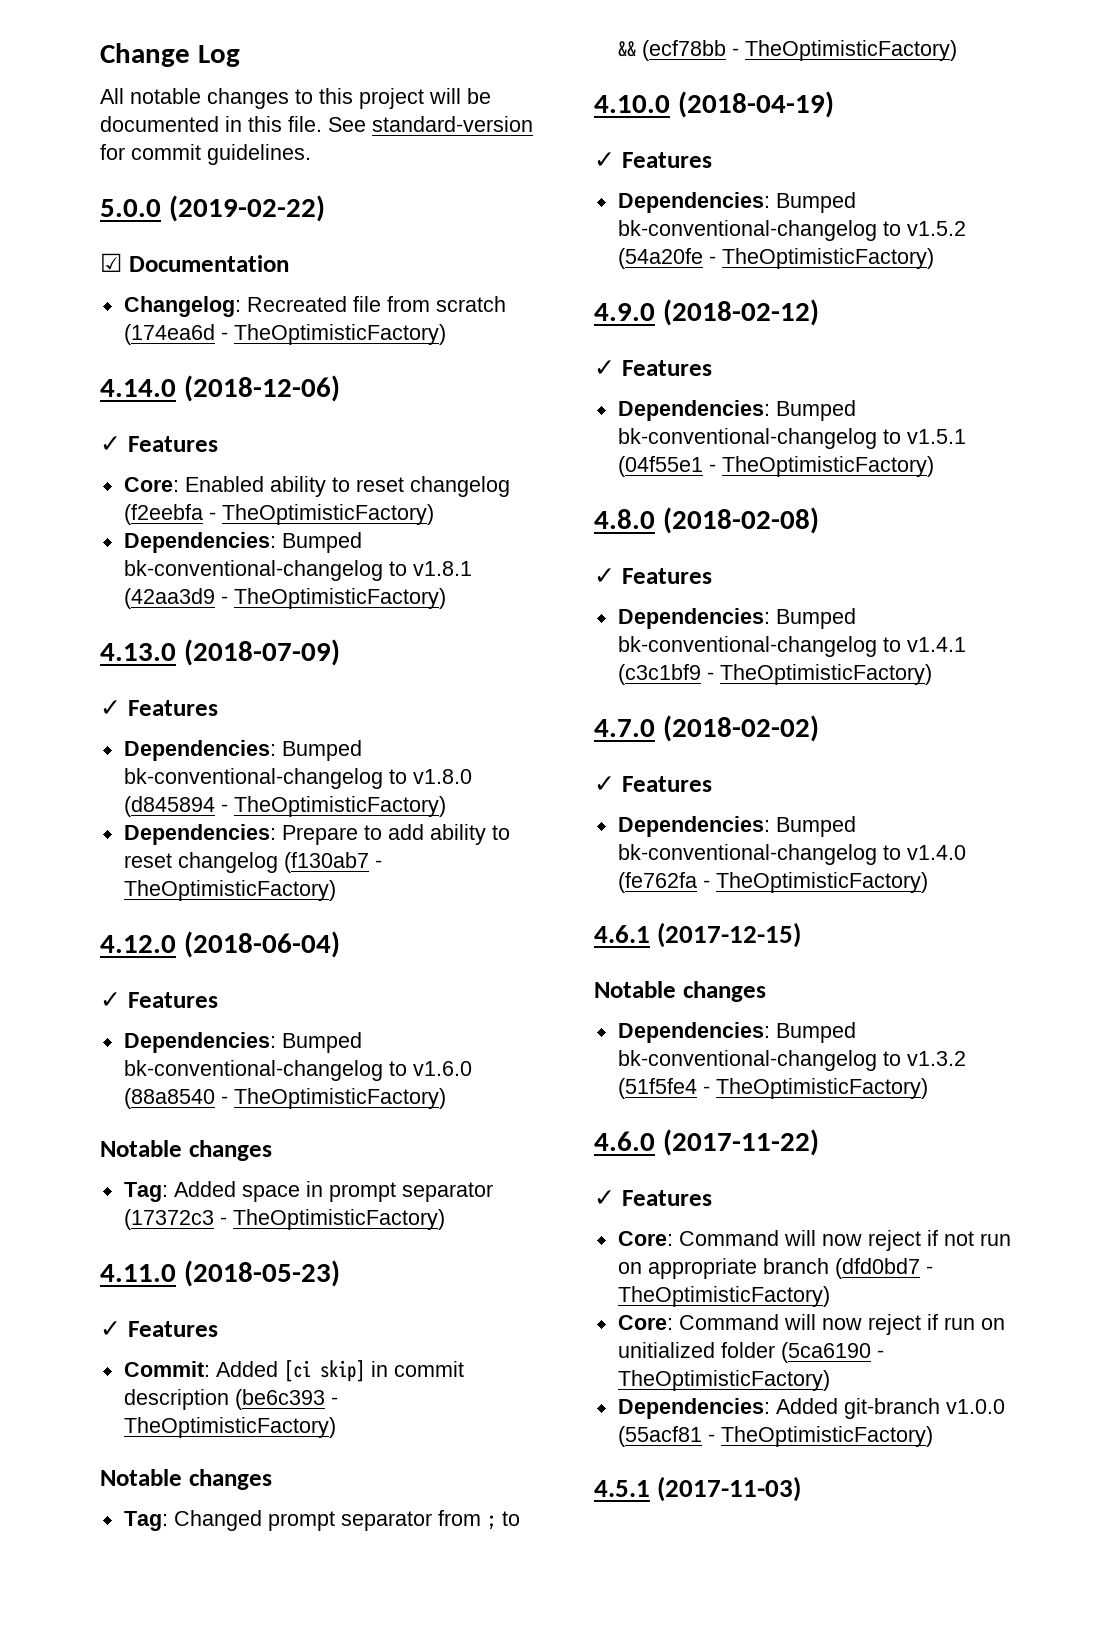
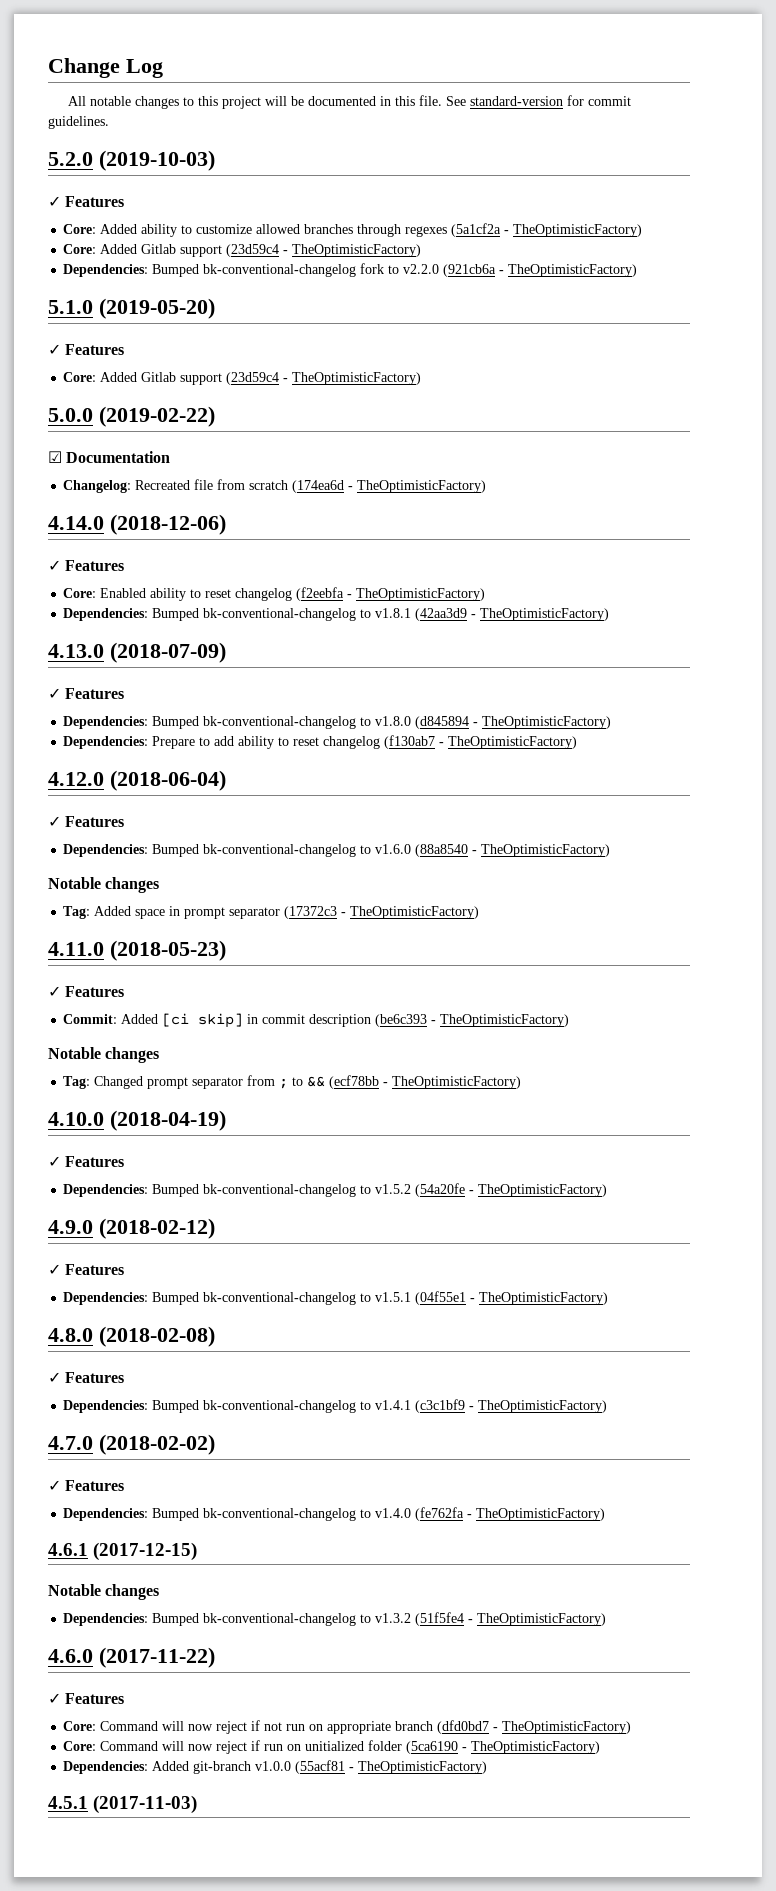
(311, 154) none -> [48,150,215,171] [48,196,125,207] [63,223,643,237] [63,244,422,257] [63,263,638,277] [48,298,215,319] [48,344,125,355] [63,372,422,385] // 5.2.0 (2019-10-03) // ✓ Features // Core: Added ability to customize allowed branches through regexes (5a1cf2a - TheOptimisticFactory) // Core: Added Gitlab support (23d59c4 - TheOptimisticFactory) // Dependencies: Bumped bk-conventional-changelog fork to v2.2.0 (921cb6a - TheOptimisticFactory) // 5.1.0 (2019-05-20) // ✓ Features // Core: Added Gitlab support (23d59c4 - TheOptimisticFactory)

